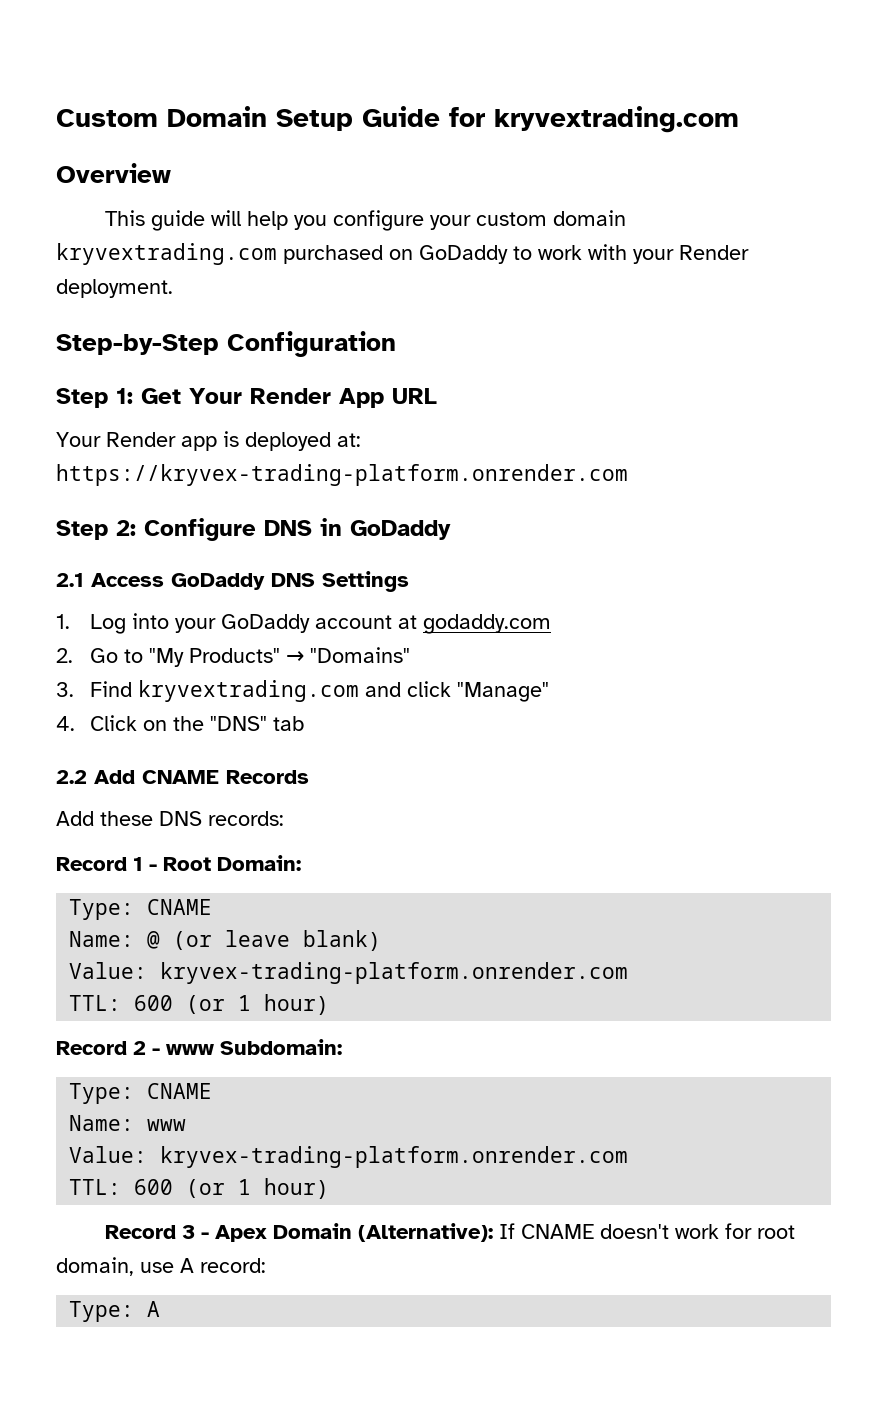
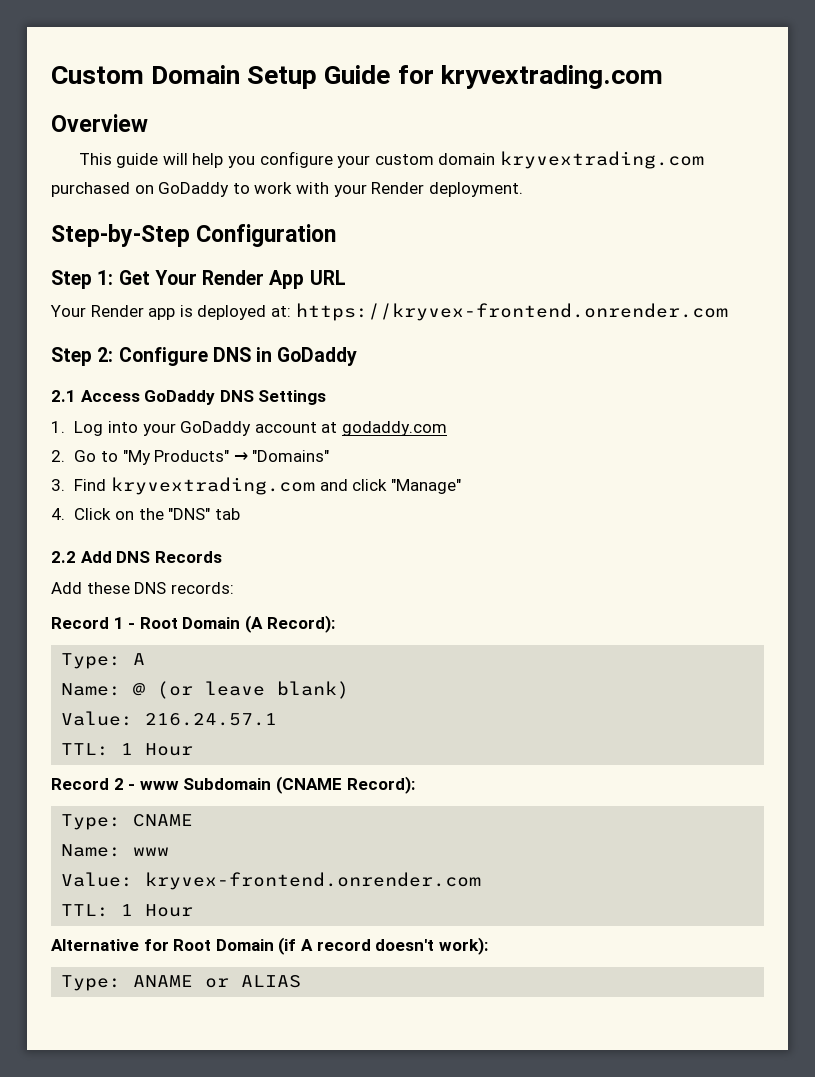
[56,464,628,486] https://kryvex-trading-platform.onrender.com -> [295,303,728,321] https://kryvex-frontend.onrender.com
[142,770,219,784] CNAME -> [116,551,151,563] DNS
[217,855,301,871] [69,899,213,920] Domain: // Type: CNAME -> [182,615,335,633] [61,653,146,669] Domain (A Record): // Type: A
[160,962,629,984] [69,994,330,1015] kryvex-trading-platform.onrender.com // TTL: 600 (or 1 hour) -> [145,713,278,726] [61,743,194,756] 216.24.57.1 // TTL: 1 Hour
[220,1039,342,1055] Subdomain: -> [183,776,415,794] Subdomain (CNAME Record):
[160,1146,629,1168] [69,1178,330,1199] [104,1223,795,1242] [56,1257,266,1276] [69,1301,161,1322] kryvex-trading-platform.onrender.com // TTL: 600 (or 1 hour) // Record 3 - Apex Domain (Alternative): If CNAME doesn't work for root domain, use A record: // Type: A -> [145,872,482,890] [61,904,194,917] [51,937,488,955] [61,975,302,991] kryvex-frontend.onrender.com // TTL: 1 Hour // Alternative for Root Domain (if A record doesn't work): // Type: ANAME or ALIAS

